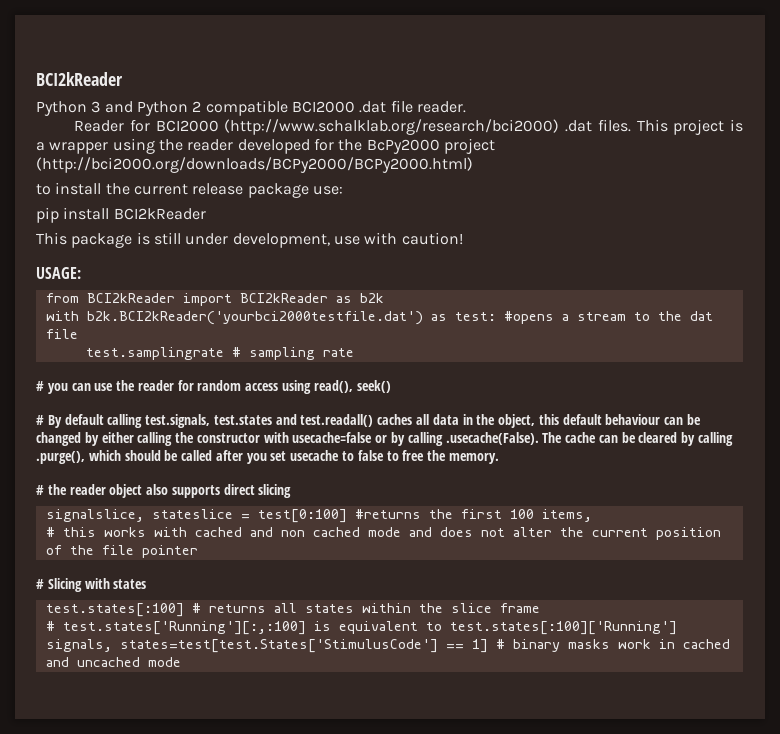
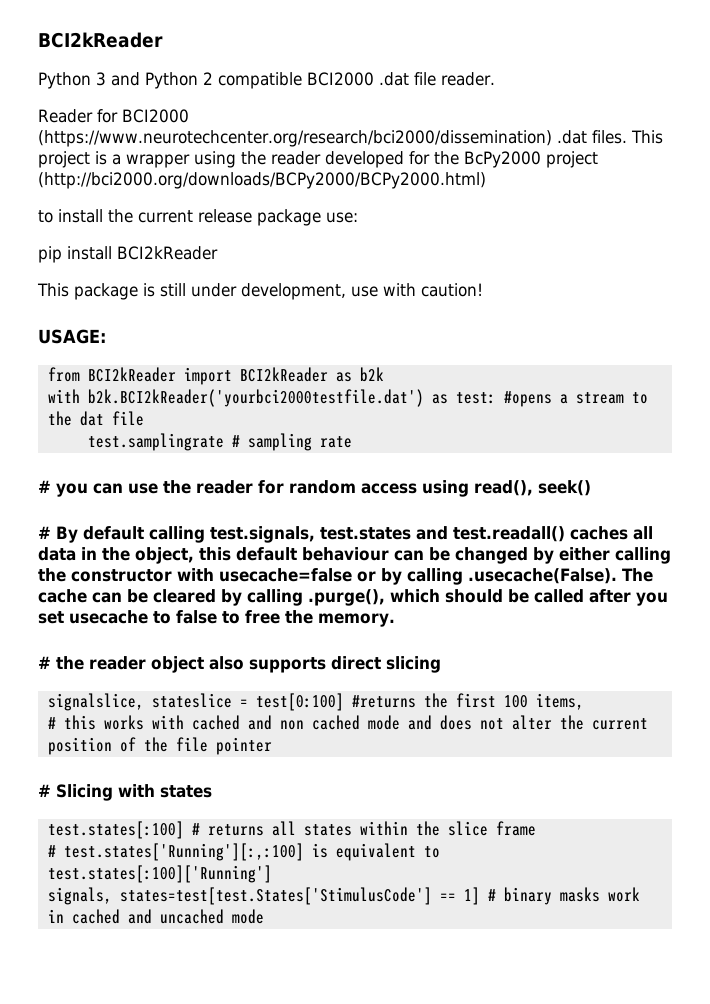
[224,119,560,135] (http://www.schalklab.org/research/bci2000) -> [38,130,552,147] (https://www.neurotechcenter.org/research/bci2000/dissemination)

